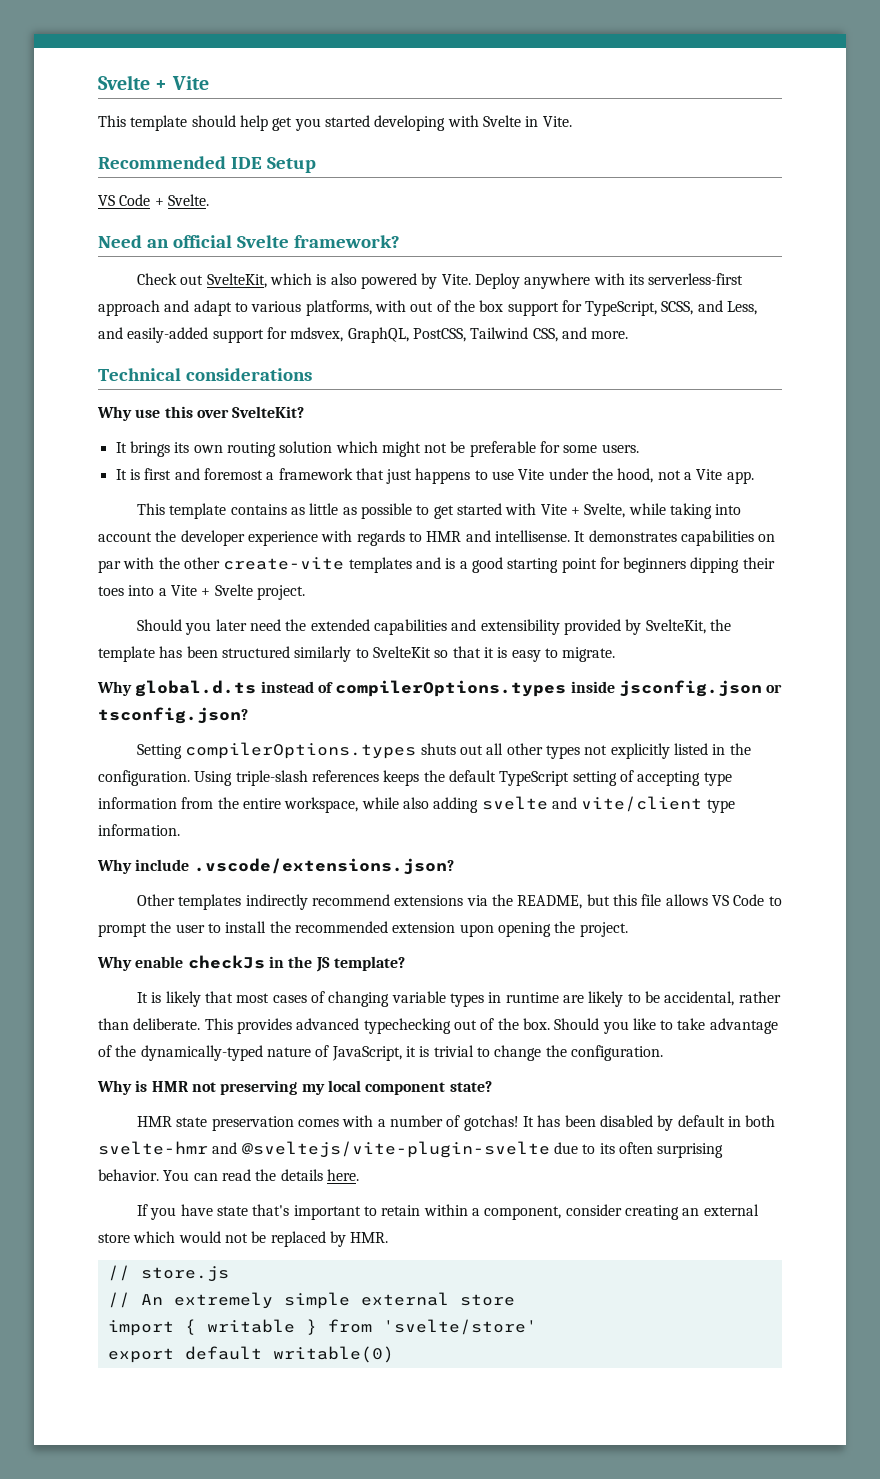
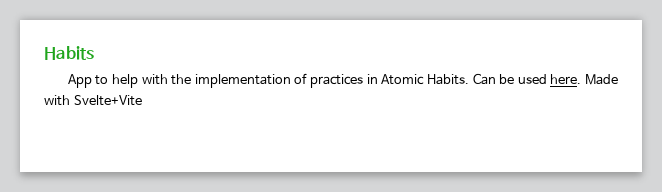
[98,75,209,90] [98,115,572,131] [98,156,316,173] [98,194,209,206] [98,235,400,248] [137,273,744,289] [98,300,758,316] [98,327,629,343] [98,368,312,381] [97,406,305,421] [115,441,639,457] [115,468,754,484] [137,503,742,519] [98,530,776,546] [98,557,775,573] [98,584,305,600] [137,619,731,635] [98,646,616,662] [97,680,783,697] [98,707,248,724] [137,742,751,759] [98,770,732,786] [98,796,735,813] [98,824,180,836] [97,858,454,875] [137,894,782,910] [98,921,628,937] [97,955,405,972] [137,991,781,1007] [98,1018,778,1034] [98,1045,663,1061] [97,1080,492,1095] [137,1115,776,1131] [98,1141,724,1158] [98,1169,359,1181] [137,1204,759,1220] [98,1231,389,1247] [107,1265,229,1282] [107,1292,515,1309] [107,1319,537,1336] [107,1346,394,1363] Svelte + Vite // This template should help get you started developing with Svelte in Vite. // Recommended IDE Setup // VS Code + Svelte. // Need an official Svelte framework? // Check out SvelteKit, which is also powered by Vite. Deploy anywhere with its serverless-first approach and adapt to various platforms, with out of the box support for TypeScript, SCSS, and Less, and easily-added support for mdsvex, GraphQL, PostCSS, Tailwind CSS, and more. // Technical considerations // Why use this over SvelteKit? // It brings its own routing solution which might not be preferable for some users. // It is first and foremost a framework that just happens to use Vite under the hood, not a Vite app. // This template contains as little as possible to get started with Vite + Svelte, while taking into account the developer experience with regards to HMR and intellisense. It demonstrates capabilities on par with the other create-vite templates and is a good starting point for beginners dipping their toes into a Vite + Svelte project. // Should you later need the extended capabilities and extensibility provided by SvelteKit, the template has been structured similarly to SvelteKit so that it is easy to migrate. // Why global.d.ts instead of compilerOptions.types inside jsconfig.json or tsconfig.json? // Setting compilerOptions.types shuts out all other types not explicitly listed in the configuration. Using triple-slash references keeps the default TypeScript setting of accepting type information from the entire workspace, while also adding svelte and vite/client type information. // Why include .vscode/extensions.json? // Other templates indirectly recommend extensions via the README, but this file allows VS Code to prompt the user to install the recommended extension upon opening the project. // Why enable checkJs in the JS template? // It is likely that most cases of changing variable types in runtime are likely to be accidental, rather than deliberate. This provides advanced typechecking out of the box. Should you like to take advantage of the dynamically-typed nature of JavaScript, it is trivial to change the configuration. // Why is HMR not preserving my local component state? // HMR state preservation comes with a number of gotchas! It has been disabled by default in both svelte-hmr and @sveltejs/vite-plugin-svelte due to its often surprising behavior. You can read the details here. // If you have state that's important to retain within a component, consider creating an external store which would not be replaced by HMR. // // store.js // // An extremely simple external store // import { writable } from 'svelte/store' // export default writable(0) -> [44,46,94,60] [67,73,618,88] [44,95,142,106] Habits // App to help with the implementation of practices in Atomic Habits. Can be used here. Made with Svelte+Vite

